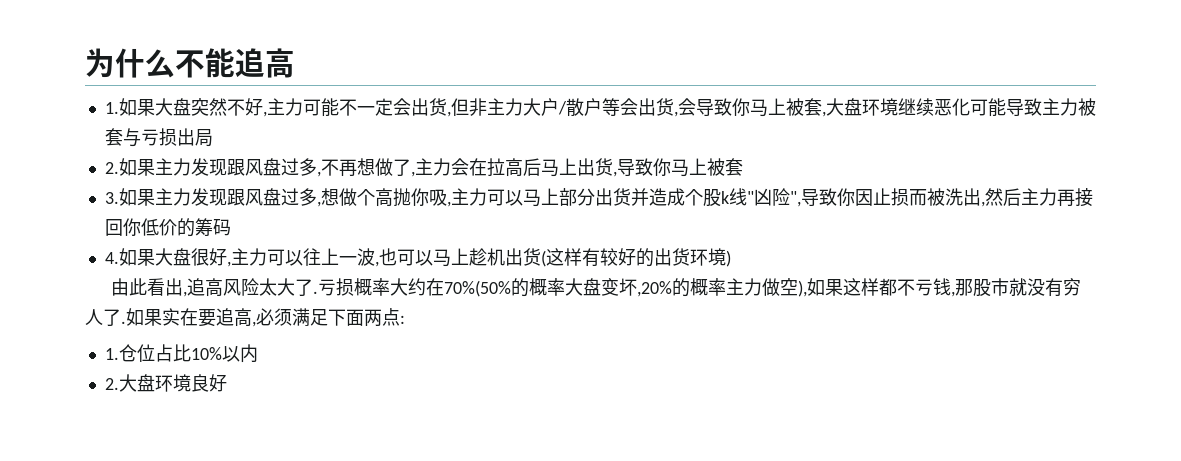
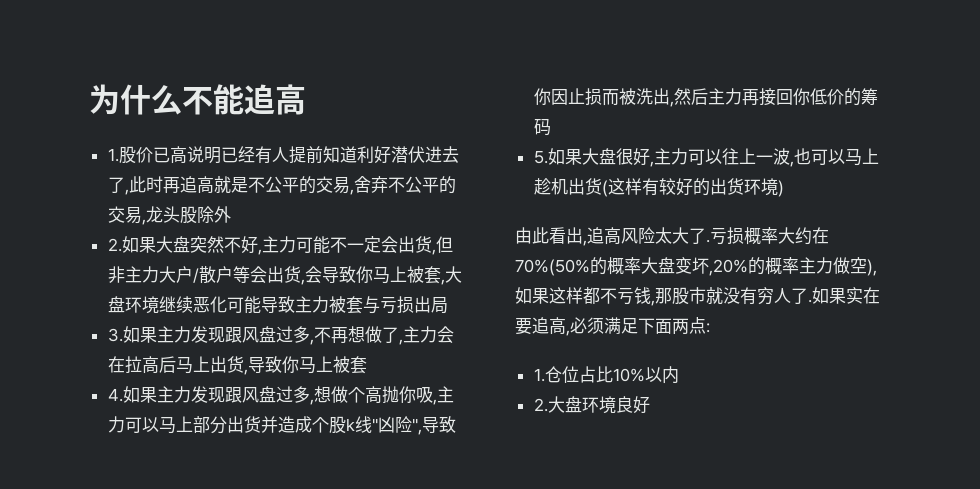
(119, 108) none -> [118,146,459,164] [107,176,456,195] [107,206,231,225] [107,238,122,252] 股价已高说明已经有人提前知道利好潜伏进去了,此时再追高就是不公平的交易,舍弃不公平的交易,龙头股除外 // 2.
[104,162,119,174] 2. -> [107,328,123,342] 3.
[104,192,119,204] 3. -> [107,388,123,402] 4.
[104,252,119,264] 4. -> [533,150,548,164] 5.

